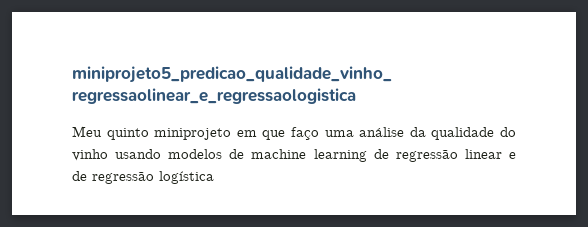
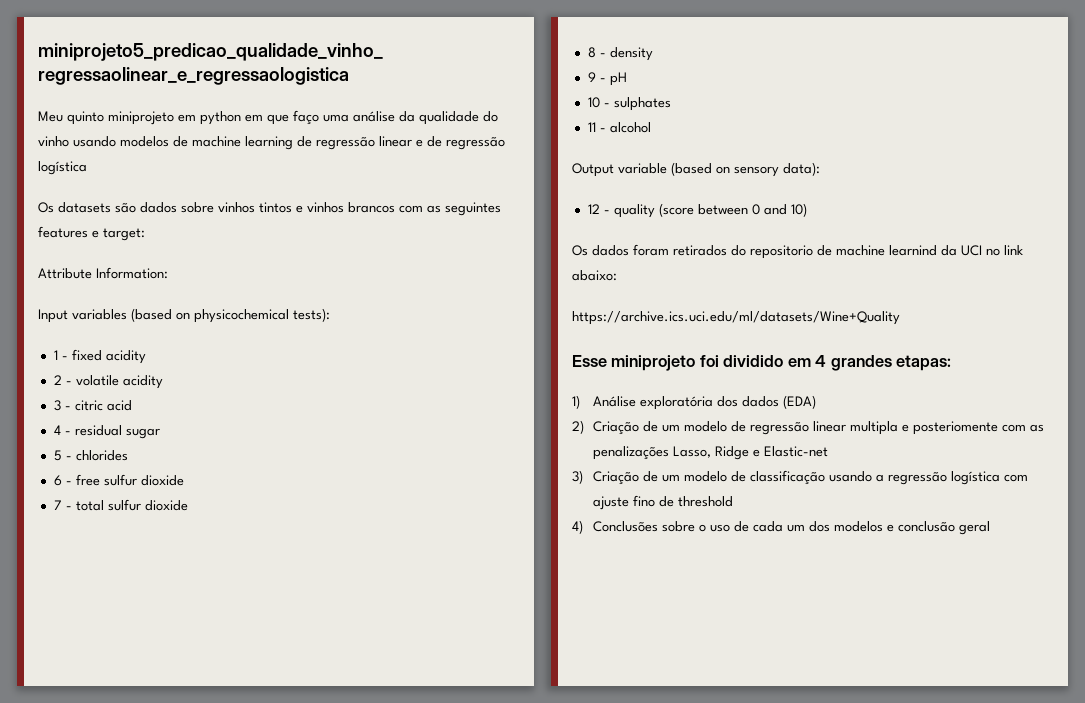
(257, 133) none -> [200,111,263,125] python em
(214, 177) none -> [38,202,501,216] [38,226,145,241] [38,267,168,279] [38,308,330,323] [53,349,146,364] [53,375,163,389] [53,400,132,411] [53,425,160,439] [53,450,128,461] [53,474,184,486] [53,499,188,511] [587,47,653,61] [587,72,627,86] [587,97,671,111] [587,122,651,133] [572,162,820,177] [587,203,807,218] [572,244,1023,259] [572,270,617,281] [572,311,900,325] [572,355,952,371] [572,395,817,410] [572,420,1045,435] [593,446,829,460] [572,470,1029,485] [593,495,734,510] [572,520,991,535] // Os datasets são dados sobre vinhos tintos e vinhos brancos com as seguintes features e target: // Attribute Information: // Input variables (based on physicochemical tests): // 1 - fixed acidity // 2 - volatile acidity // 3 - citric acid // 4 - residual sugar // 5 - chlorides // 6 - free sulfur dioxide // 7 - total sulfur dioxide // 8 - density // 9 - pH // 10 - sulphates // 11 - alcohol // Output variable (based on sensory data): // 12 - quality (score between 0 and 10) // Os dados foram retirados do repositorio de machine learnind da UCI no link abaixo: // https://archive.ics.uci.edu/ml/datasets/Wine+Quality // Esse miniprojeto foi dividido em 4 grandes etapas: // 1) Análise exploratória dos dados (EDA) // 2) Criação de um modelo de regressão linear multipla e posteriomente com as penalizações Lasso, Ridge e Elastic-net // 3) Criação de um modelo de classificação usando a regressão logística com ajuste fino de threshold // 4) Conclusões sobre o uso de cada um dos modelos e conclusão geral

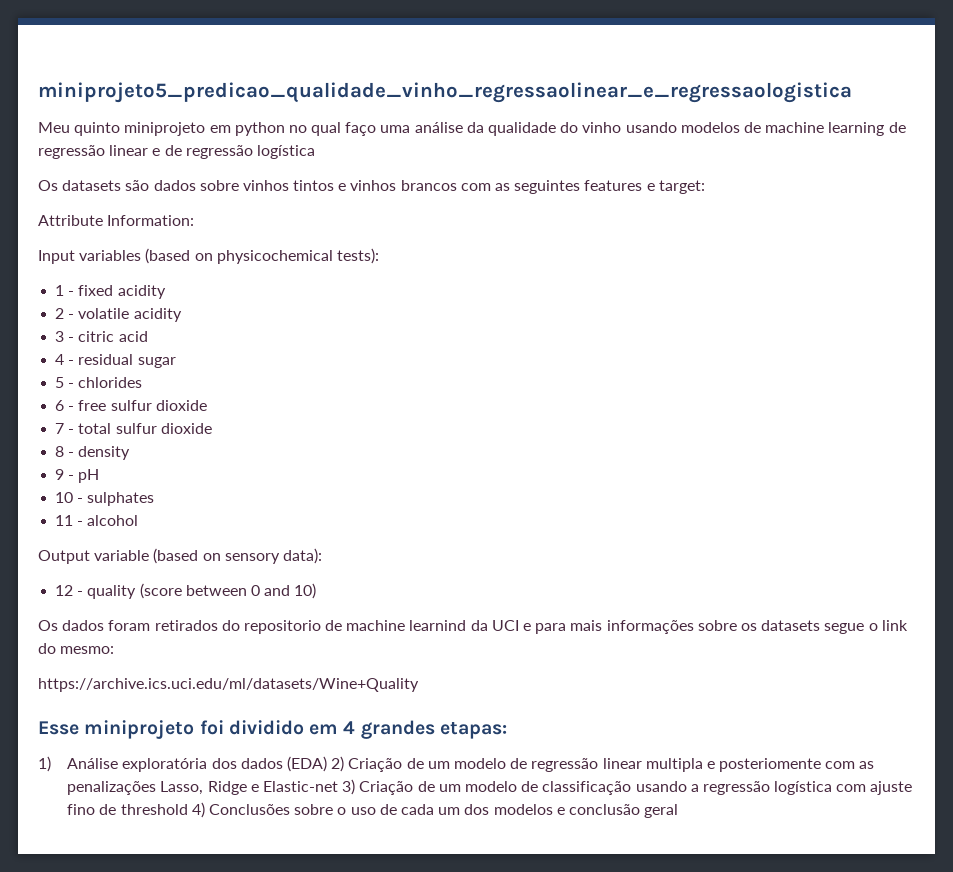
[245,114,289,125] em que -> [288,122,342,136] no qual
[986,245,1023,256] [572,270,617,281] no link abaixo: -> [523,620,908,634] [38,643,115,654] e para mais informações sobre os datasets segue o link do mesmo:
(817, 402) // -> (328, 764) none
(829, 451) // -> (339, 786) none
(734, 501) // -> (188, 809) none

